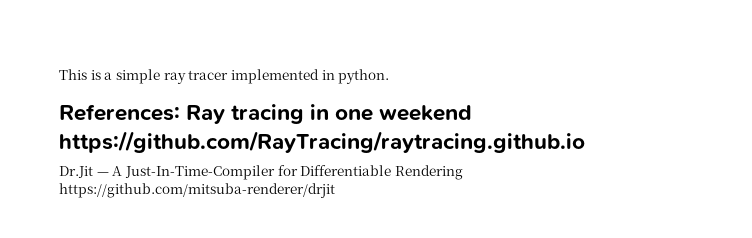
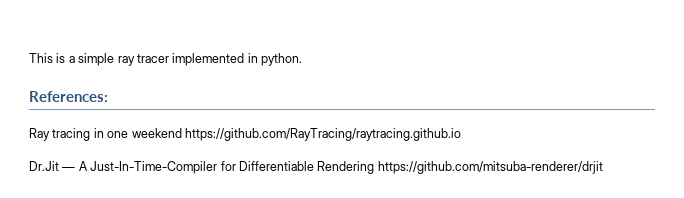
(180, 112) none -> (108, 96) //

